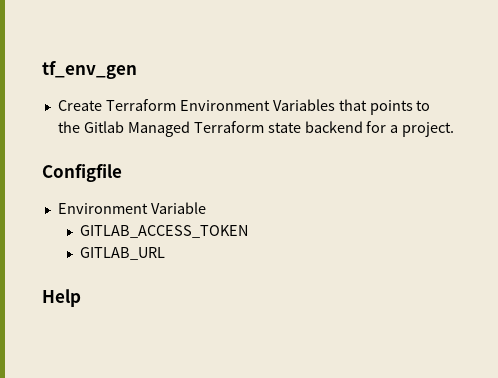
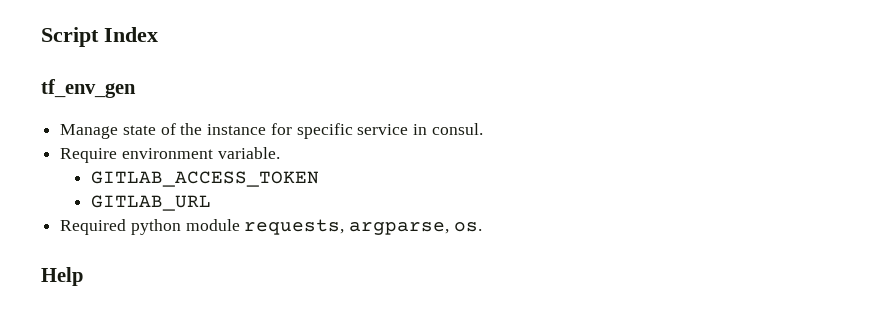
(42, 70) none -> [41,27,158,47] Script Index //
[57,99,431,115] [57,121,455,137] [42,164,122,182] [57,202,206,214] [79,225,248,238] [79,247,165,260] Create Terraform Environment Variables that points to the Gitlab Managed Terraform state backend for a project. // Configfile // Environment Variable // GITLAB_ACCESS_TOKEN // GITLAB_URL -> [60,123,483,139] [60,147,280,163] [90,171,319,187] [90,195,211,211] [60,219,482,235] Manage state of the instance for specific service in consul. // Require environment variable. // GITLAB_ACCESS_TOKEN // GITLAB_URL // Required python module requests, argparse, os.

